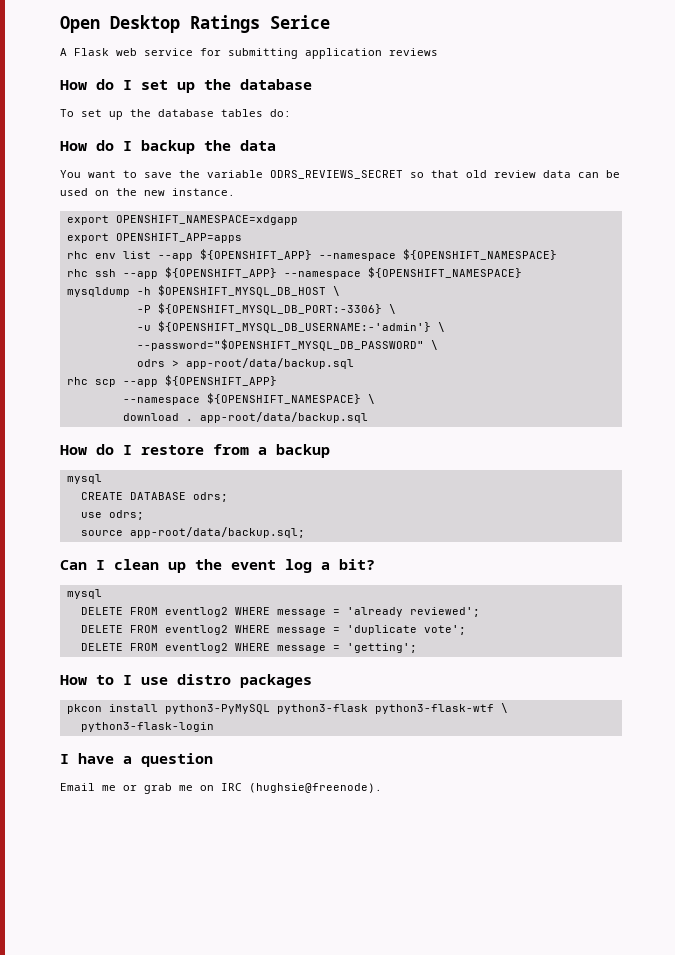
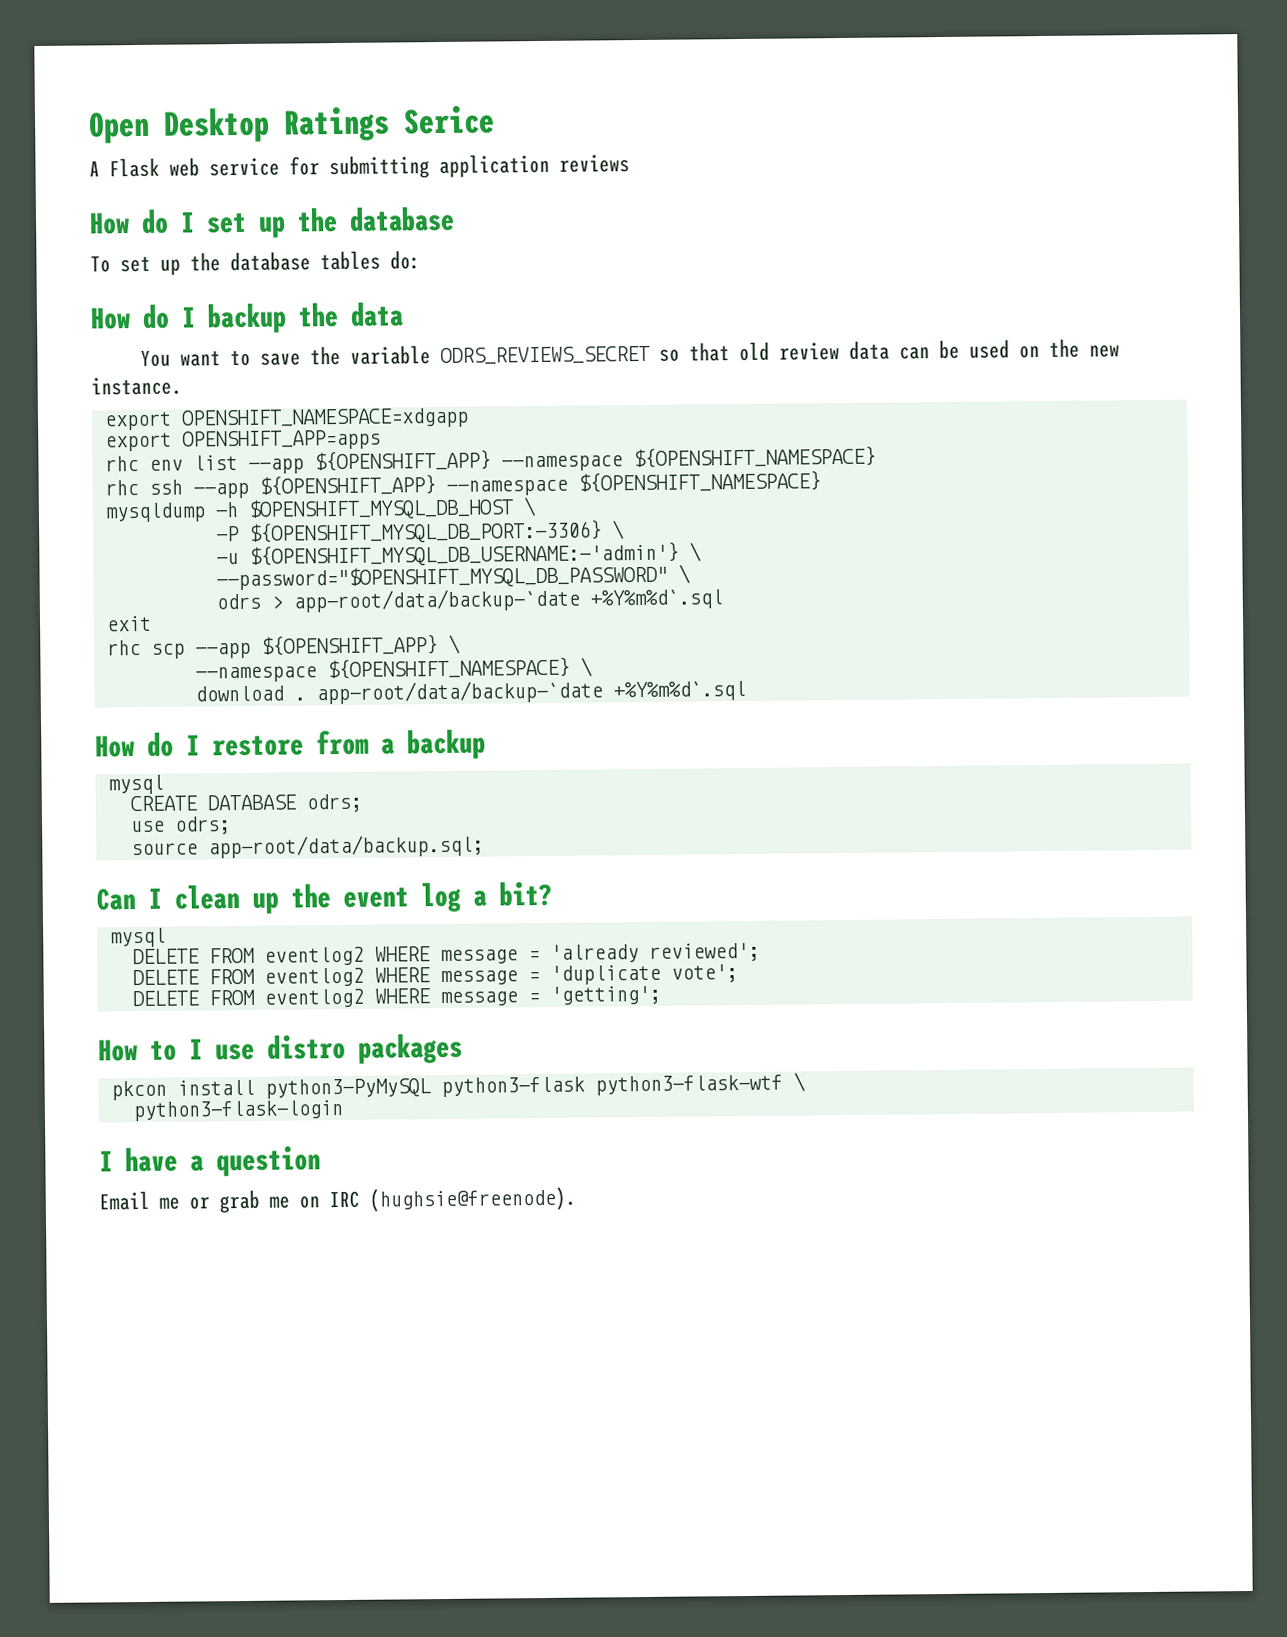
[185,358,354,369] app-root/data/backup.sql -> [292,588,723,613] [105,615,152,632] app-root/data/backup-`date +%Y%m%d`.sql // exit
(277, 380) none -> [447,634,461,654] \
[199,412,368,423] app-root/data/backup.sql -> [315,680,746,705] app-root/data/backup-`date +%Y%m%d`.sql

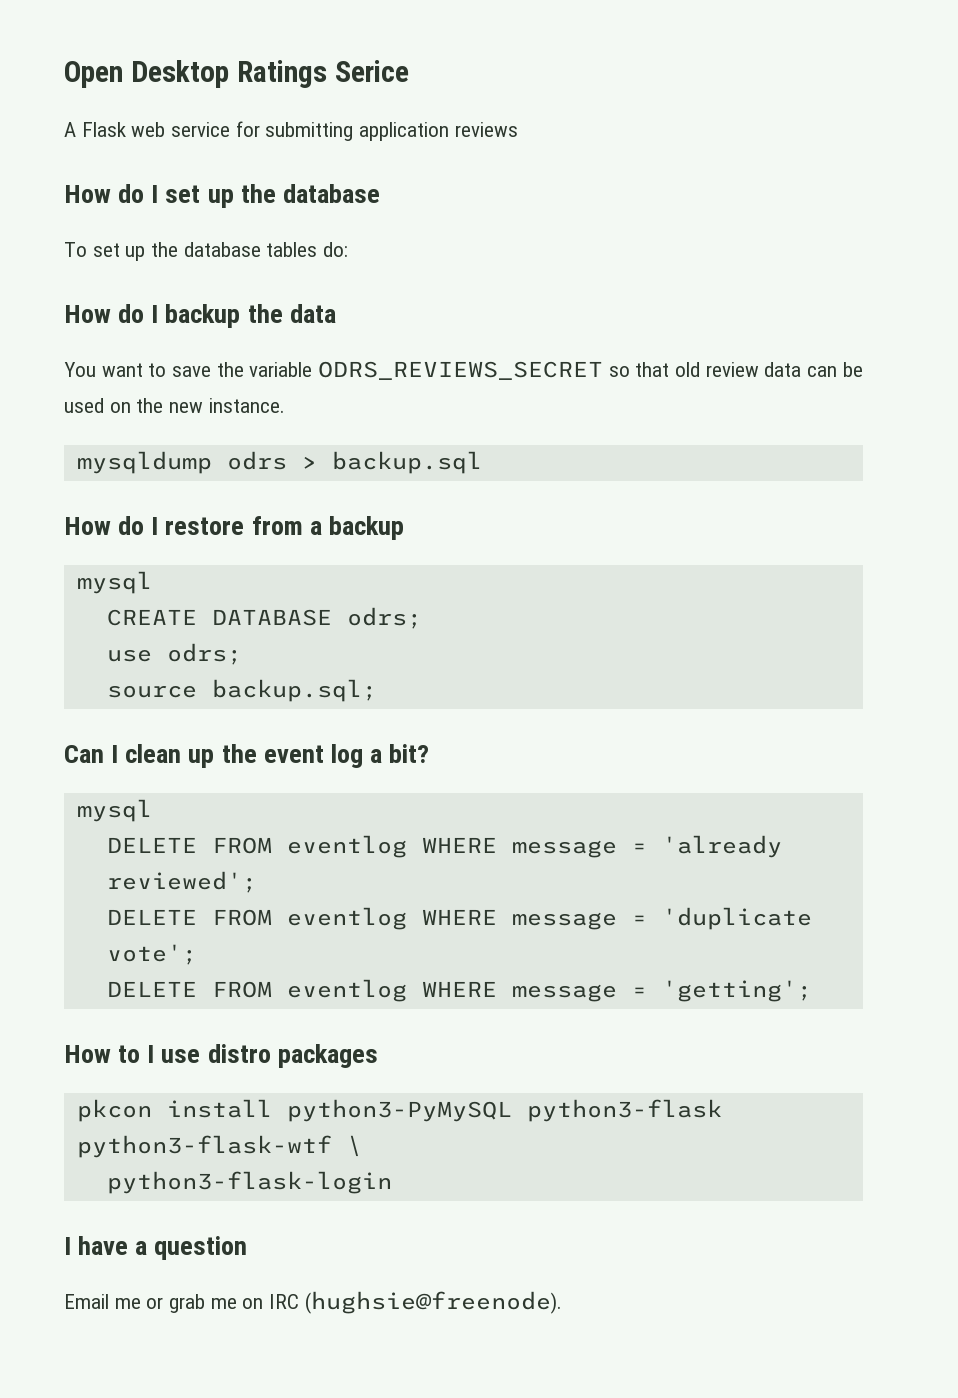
[103,407,469,431] [104,429,381,452] [104,445,876,474] [104,470,821,499] [104,497,536,523] [215,519,625,544] [215,541,702,567] [215,564,691,591] [215,588,723,613] [105,615,152,632] [106,634,461,659] [194,656,593,683] [194,680,746,705] export OPENSHIFT_NAMESPACE=xdgapp // export OPENSHIFT_APP=apps // rhc env list --app ${OPENSHIFT_APP} --namespace ${OPENSHIFT_NAMESPACE} // rhc ssh --app ${OPENSHIFT_APP} --namespace ${OPENSHIFT_NAMESPACE} // mysqldump -h $OPENSHIFT_MYSQL_DB_HOST \ // -P ${OPENSHIFT_MYSQL_DB_PORT:-3306} \ // -u ${OPENSHIFT_MYSQL_DB_USERNAME:-'admin'} \ // --password="$OPENSHIFT_MYSQL_DB_PASSWORD" \ // odrs > app-root/data/backup-`date +%Y%m%d`.sql // exit // rhc scp --app ${OPENSHIFT_APP} \ // --namespace ${OPENSHIFT_NAMESPACE} \ // download . app-root/data/backup-`date +%Y%m%d`.sql -> [76,451,482,474] mysqldump odrs > backup.sql
[207,834,484,859] app-root/data/backup.sql; -> [211,679,377,702] backup.sql;
[263,946,364,966] eventlog2 -> [286,835,407,858] eventlog
[263,967,364,987] eventlog2 -> [286,907,407,930] eventlog
[263,988,364,1008] eventlog2 -> [286,979,407,1002] eventlog

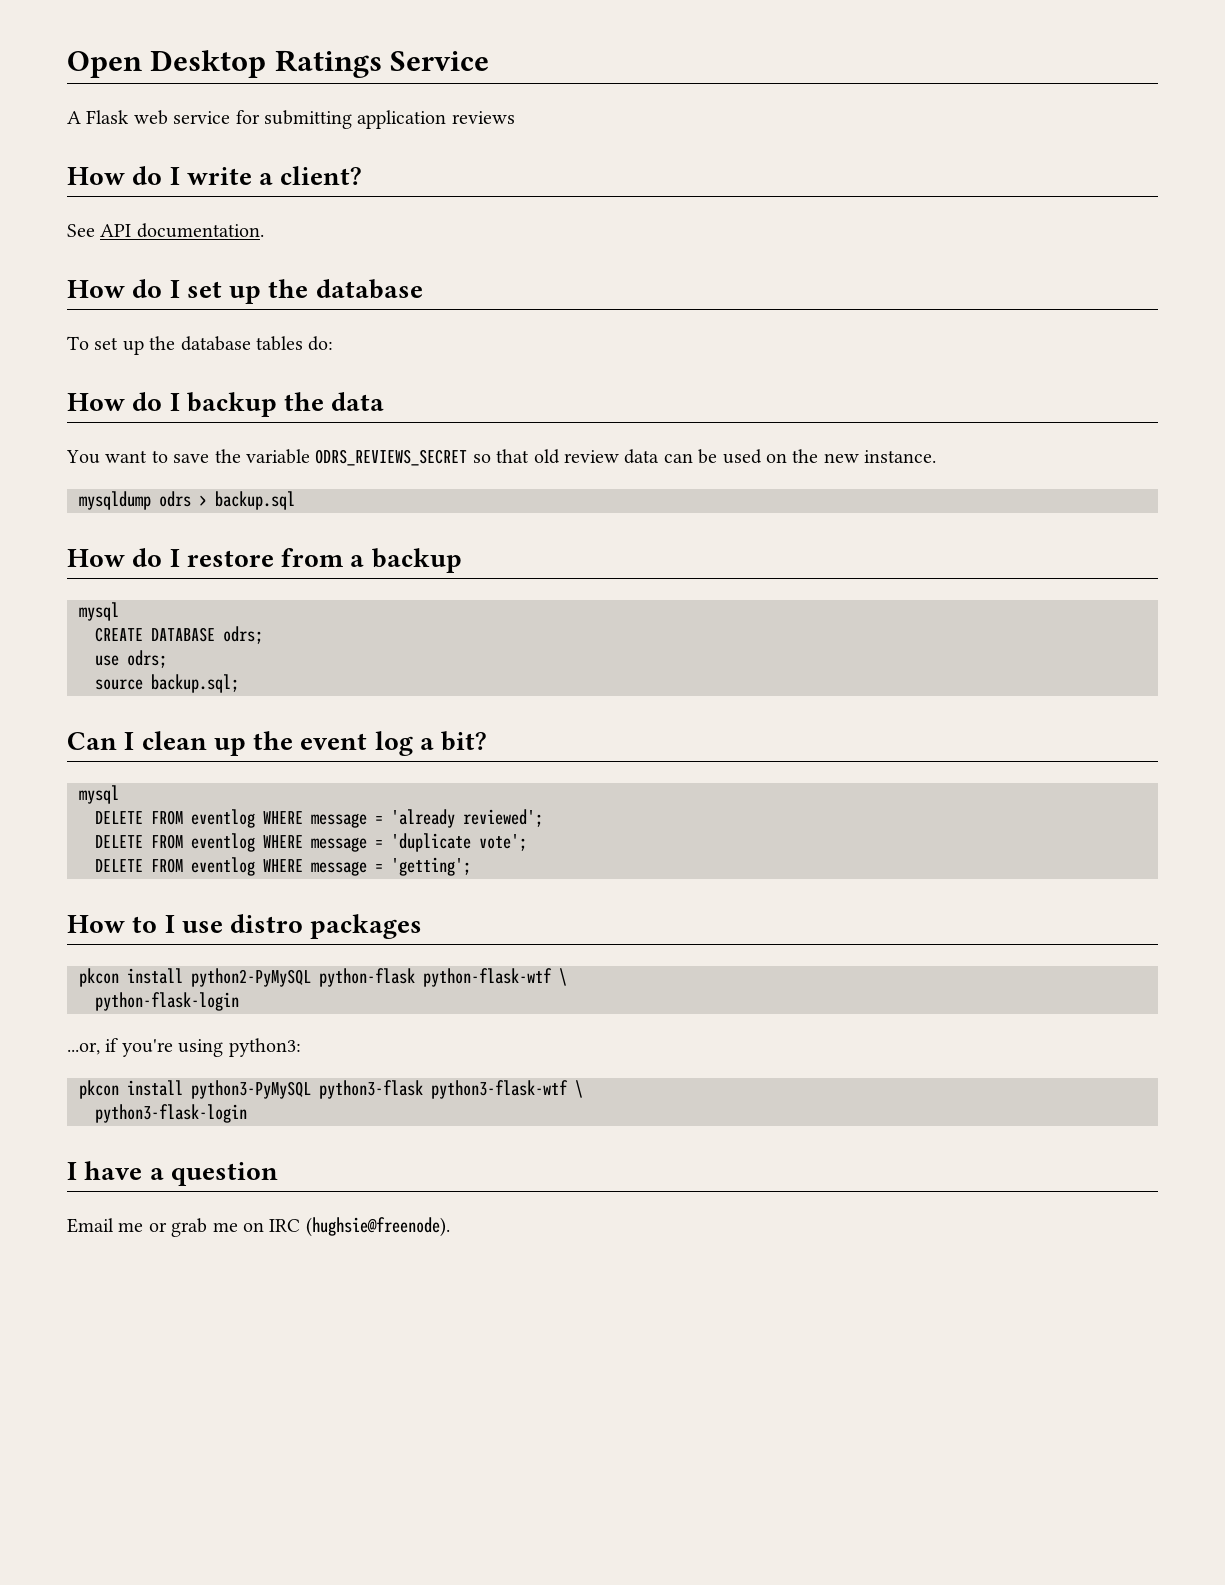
[334,60,409,82] Serice -> [390,51,490,71] Service
(518, 129) none -> [67,166,363,185] [67,223,264,238] // How do I write a client? // See API documentation.
(378, 1056) none -> [79,968,567,987] [95,992,239,1011] [67,1038,301,1057] // pkcon install python2-PyMySQL python-flask python-flask-wtf \ // python-flask-login // ...or, if you're using python3:

